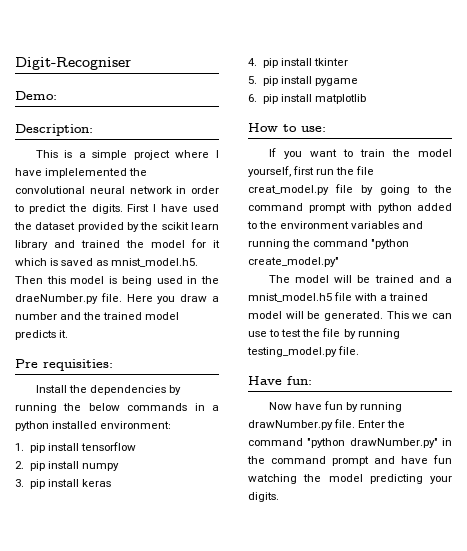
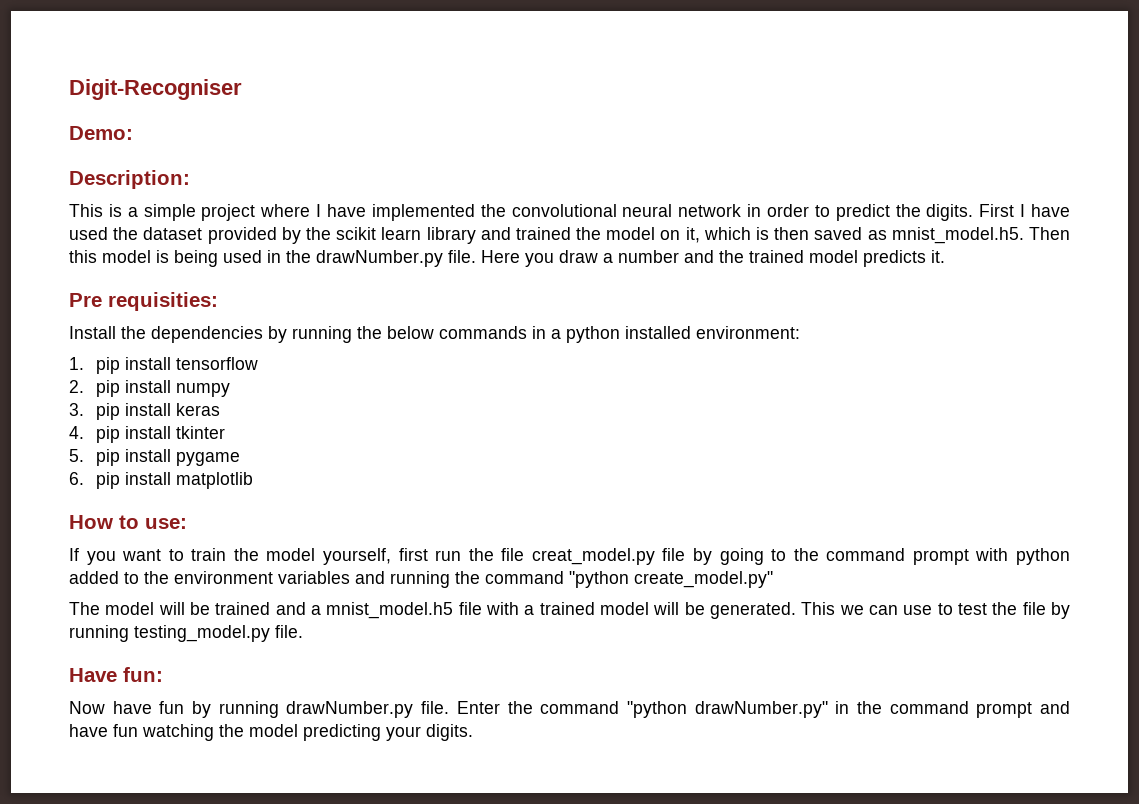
[45,168,128,178] implelemented -> [371,204,475,221] implemented
[191,239,220,248] for it -> [660,227,700,243] on it,
(59, 262) none -> [774,227,810,240] then
[15,294,98,304] draeNumber.py -> [316,250,443,267] drawNumber.py

